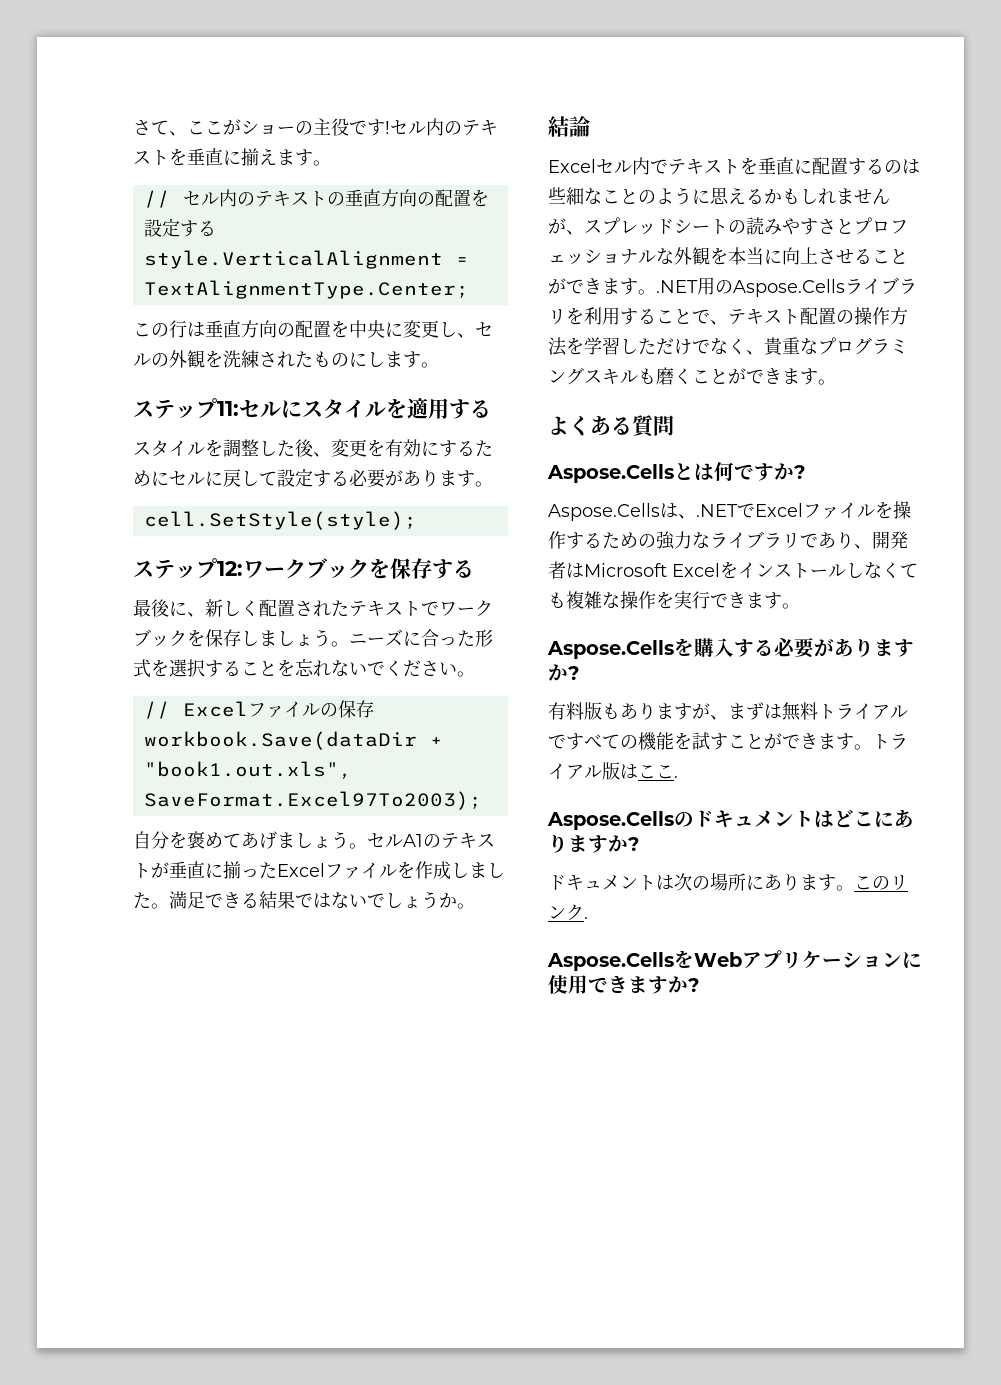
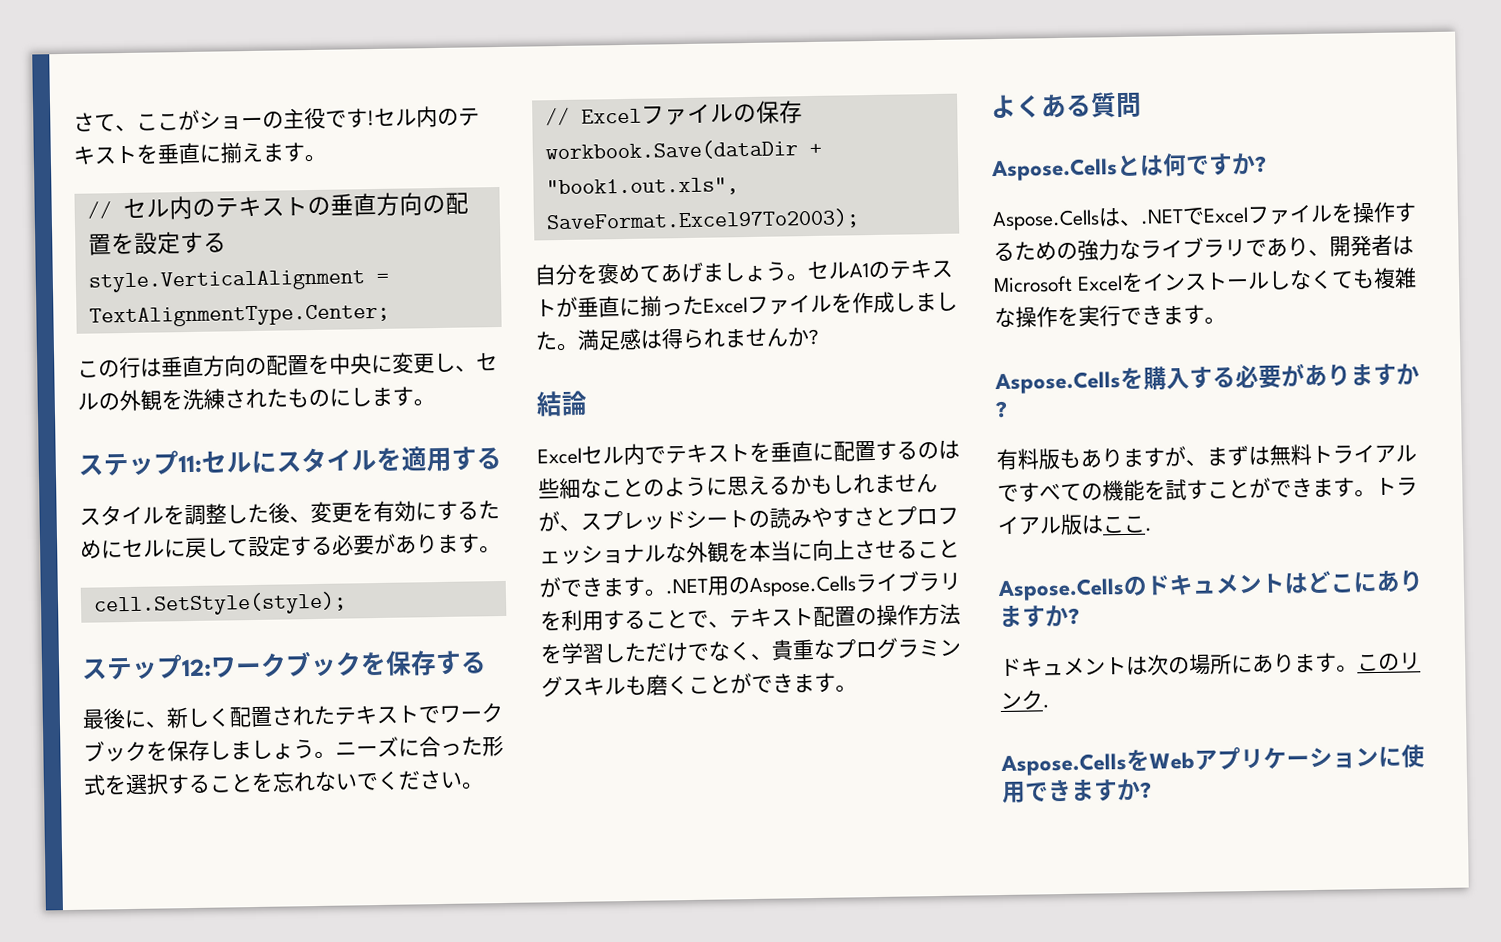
[205,891,475,909] できる結果ではないでしょうか。 -> [619,327,819,351] 感は得られませんか?

